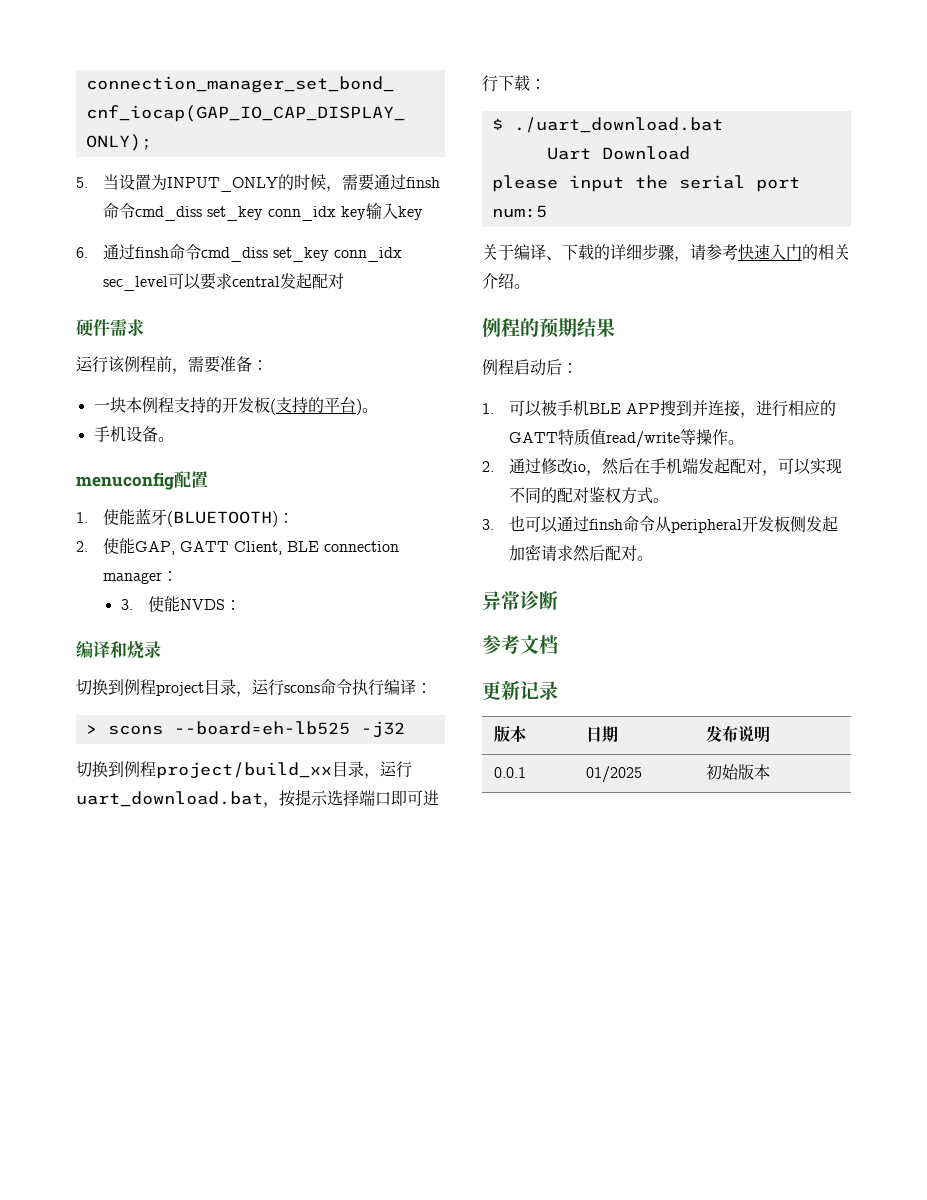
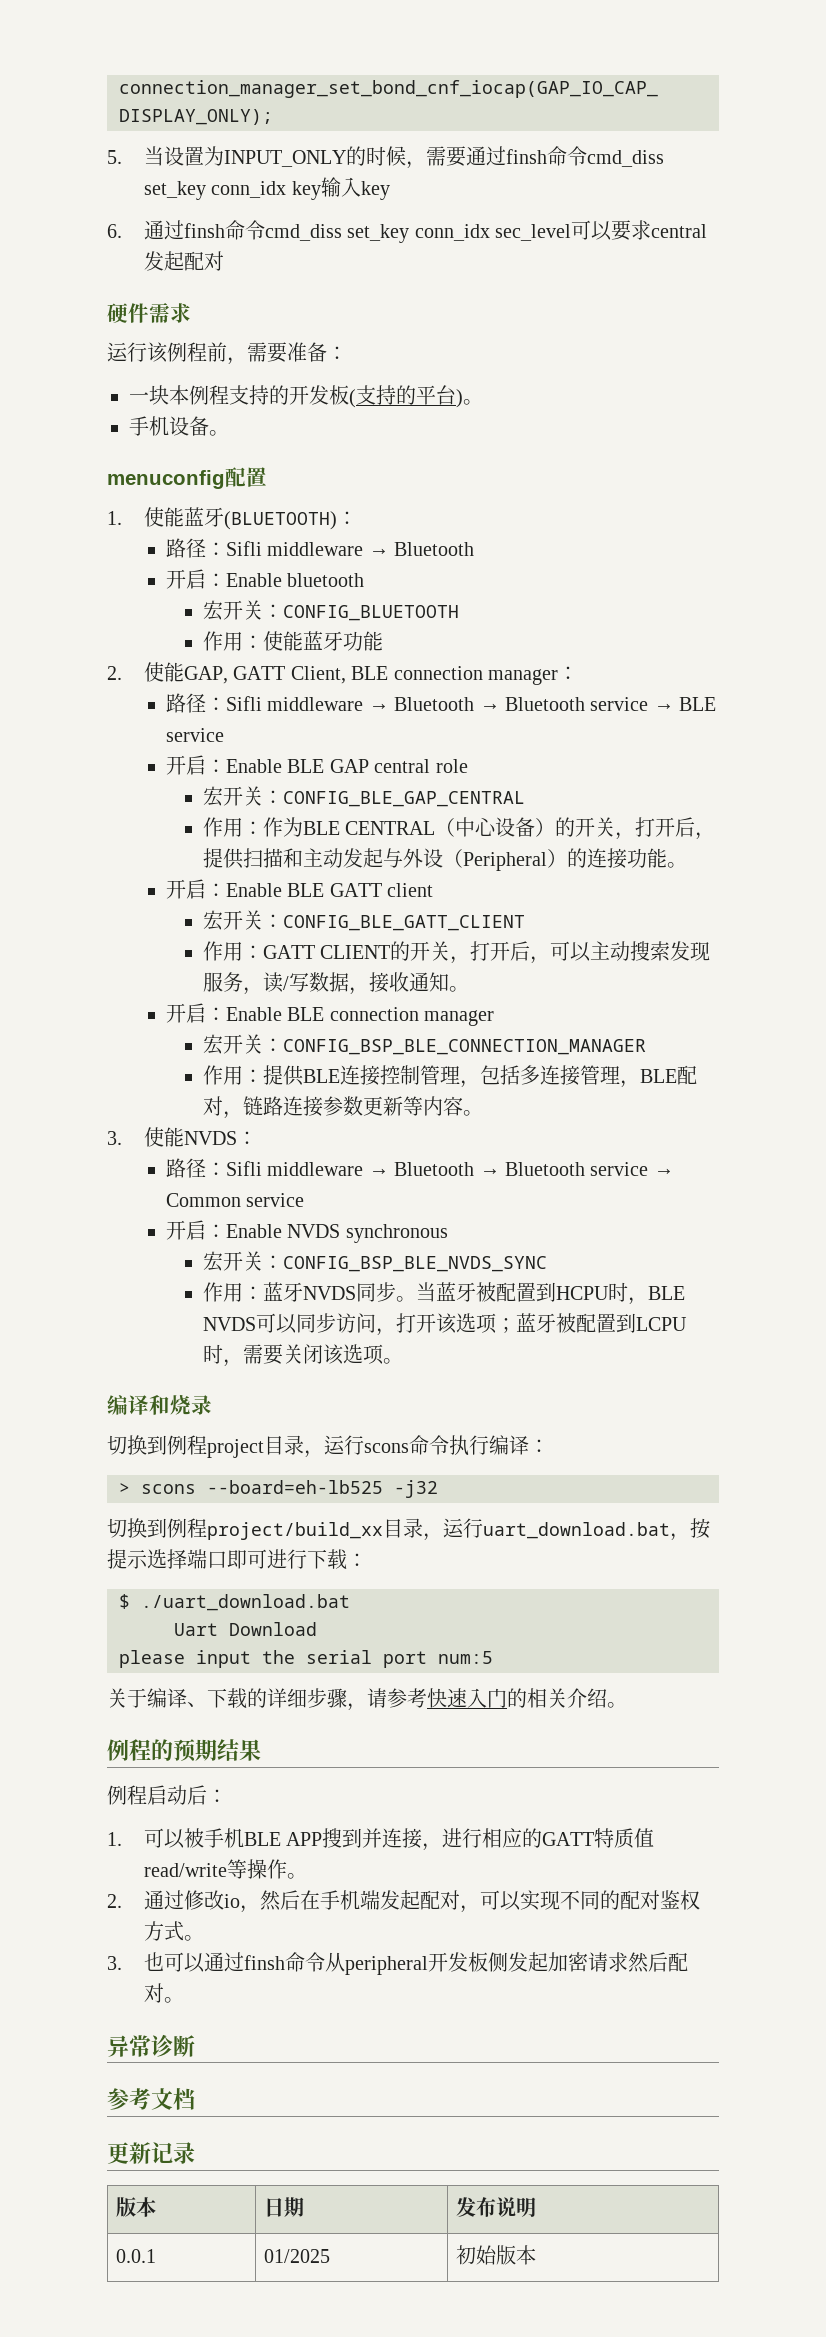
(295, 518) none -> [165,538,475,558] [165,569,365,589] [202,600,459,621] [202,631,383,651] // 路径：Sifli middleware → Bluetooth // 开启：Enable bluetooth // 宏开关：CONFIG_BLUETOOTH // 作用：使能蓝牙功能
[120,596,241,612] 3.使能NVDS： -> [165,693,717,713] [165,728,224,742] [165,755,468,775] [202,786,525,807] [202,817,716,840] [202,848,687,871] [165,879,434,899] [202,910,525,931] [202,941,711,964] [202,972,469,995] [165,1003,495,1026] [202,1034,646,1055] [202,1065,697,1088] [202,1096,483,1119] [107,1127,257,1147] [165,1158,674,1178] [165,1193,305,1207] [165,1220,448,1243] [202,1251,547,1272] [202,1282,685,1305] [202,1313,687,1336] [202,1344,403,1367] 路径：Sifli middleware → Bluetooth → Bluetooth service → BLE service // 开启：Enable BLE GAP central role // 宏开关：CONFIG_BLE_GAP_CENTRAL // 作用：作为BLE CENTRAL（中心设备）的开关，打开后，提供扫描和主动发起与外设（Peripheral）的连接功能。 // 开启：Enable BLE GATT client // 宏开关：CONFIG_BLE_GATT_CLIENT // 作用：GATT CLIENT的开关，打开后，可以主动搜索发现服务，读/写数据，接收通知。 // 开启：Enable BLE connection manager // 宏开关：CONFIG_BSP_BLE_CONNECTION_MANAGER // 作用：提供BLE连接控制管理，包括多连接管理，BLE配对，链路连接参数更新等内容。 // 3.使能NVDS： // 路径：Sifli middleware → Bluetooth → Bluetooth service → Common service // 开启：Enable NVDS synchronous // 宏开关：CONFIG_BSP_BLE_NVDS_SYNC // 作用：蓝牙NVDS同步。当蓝牙被配置到HCPU时，BLE NVDS可以同步访问，打开该选项；蓝牙被配置到LCPU时，需要关闭该选项。

